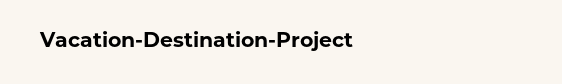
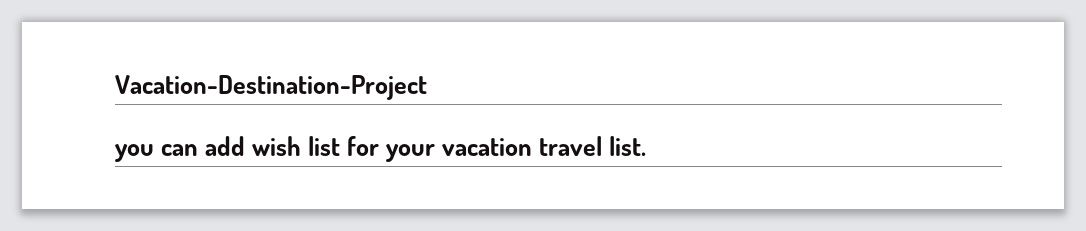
(353, 41) none -> [115,136,647,162] // you can add wish list for your vacation travel list.

